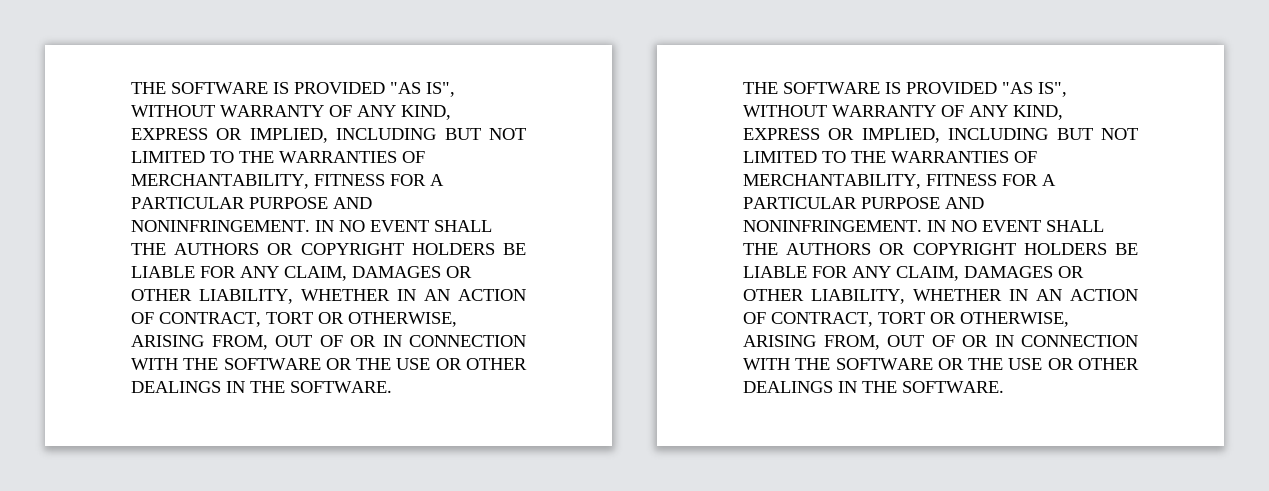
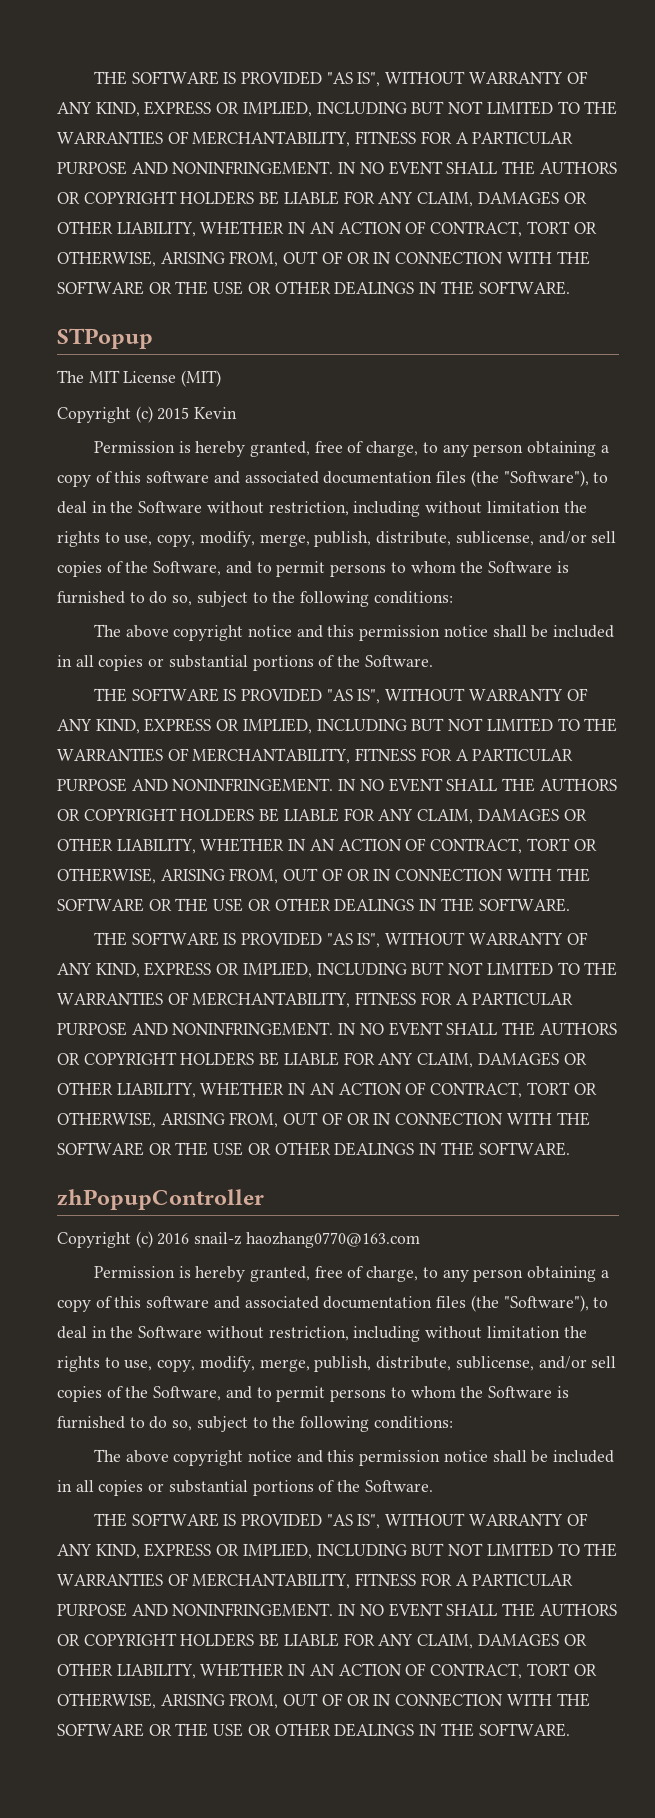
(392, 387) none -> [57,328,153,349] [57,370,222,387] [57,406,238,423] [93,441,609,457] [57,470,609,487] [57,501,587,517] [57,531,617,547] [57,561,569,577] [57,591,453,607] [93,624,615,641] [57,655,433,671] [93,688,588,704] [57,718,618,734] [57,748,574,764] [57,778,617,792] [57,808,587,824] [57,838,597,854] [57,868,590,884] [57,898,570,912] // STPopup // The MIT License (MIT) // Copyright (c) 2015 Kevin // Permission is hereby granted, free of charge, to any person obtaining a copy of this software and associated documentation files (the "Software"), to deal in the Software without restriction, including without limitation the rights to use, copy, modify, merge, publish, distribute, sublicense, and/or sell copies of the Software, and to permit persons to whom the Software is furnished to do so, subject to the following conditions: // The above copyright notice and this permission notice shall be included in all copies or substantial portions of the Software. // THE SOFTWARE IS PROVIDED "AS IS", WITHOUT WARRANTY OF ANY KIND, EXPRESS OR IMPLIED, INCLUDING BUT NOT LIMITED TO THE WARRANTIES OF MERCHANTABILITY, FITNESS FOR A PARTICULAR PURPOSE AND NONINFRINGEMENT. IN NO EVENT SHALL THE AUTHORS OR COPYRIGHT HOLDERS BE LIABLE FOR ANY CLAIM, DAMAGES OR OTHER LIABILITY, WHETHER IN AN ACTION OF CONTRACT, TORT OR OTHERWISE, ARISING FROM, OUT OF OR IN CONNECTION WITH THE SOFTWARE OR THE USE OR OTHER DEALINGS IN THE SOFTWARE.
(1004, 387) none -> [57,1189,264,1210] [57,1231,420,1248] [93,1266,609,1282] [57,1295,609,1312] [57,1326,587,1342] [57,1356,617,1372] [57,1386,569,1402] [57,1416,453,1432] [93,1449,615,1466] [57,1480,433,1496] [93,1513,588,1529] [57,1543,618,1559] [57,1573,574,1589] [57,1603,617,1617] [57,1633,587,1649] [57,1663,597,1679] [57,1693,590,1709] [57,1723,570,1737] // zhPopupController // Copyright (c) 2016 snail-z haozhang0770@163.com // Permission is hereby granted, free of charge, to any person obtaining a copy of this software and associated documentation files (the "Software"), to deal in the Software without restriction, including without limitation the rights to use, copy, modify, merge, publish, distribute, sublicense, and/or sell copies of the Software, and to permit persons to whom the Software is furnished to do so, subject to the following conditions: // The above copyright notice and this permission notice shall be included in all copies or substantial portions of the Software. // THE SOFTWARE IS PROVIDED "AS IS", WITHOUT WARRANTY OF ANY KIND, EXPRESS OR IMPLIED, INCLUDING BUT NOT LIMITED TO THE WARRANTIES OF MERCHANTABILITY, FITNESS FOR A PARTICULAR PURPOSE AND NONINFRINGEMENT. IN NO EVENT SHALL THE AUTHORS OR COPYRIGHT HOLDERS BE LIABLE FOR ANY CLAIM, DAMAGES OR OTHER LIABILITY, WHETHER IN AN ACTION OF CONTRACT, TORT OR OTHERWISE, ARISING FROM, OUT OF OR IN CONNECTION WITH THE SOFTWARE OR THE USE OR OTHER DEALINGS IN THE SOFTWARE.

